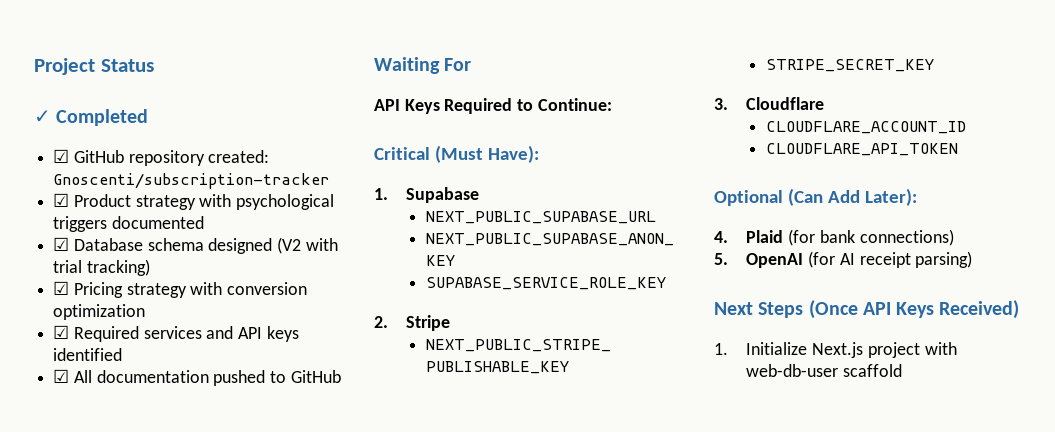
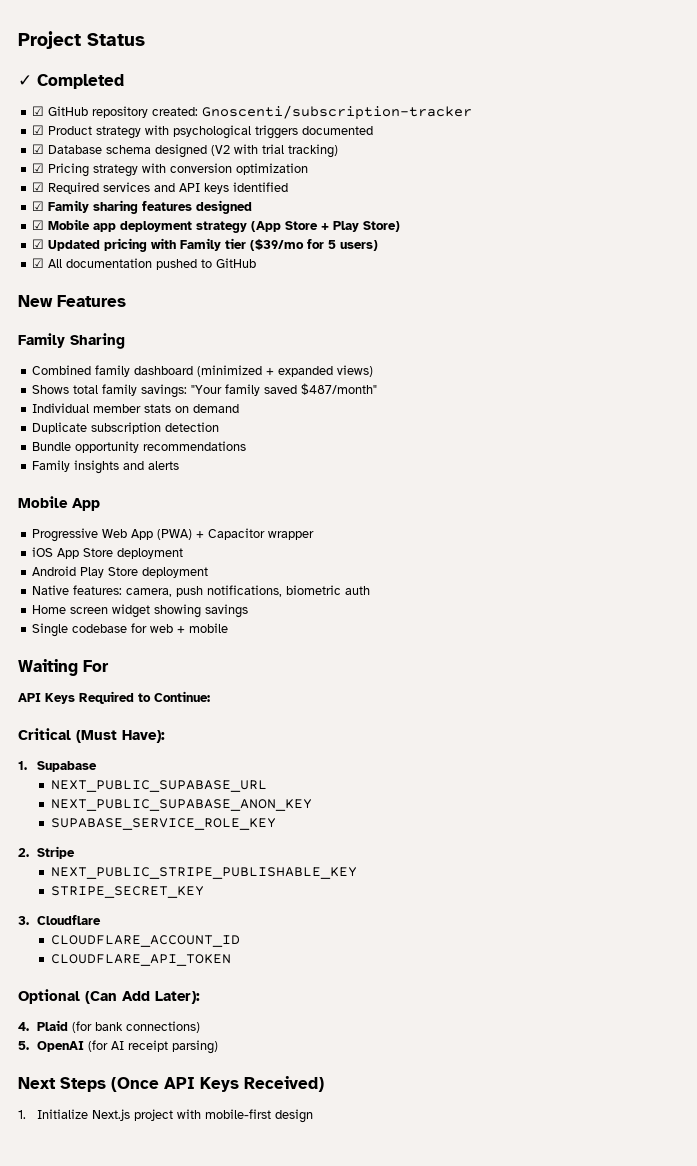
(123, 354) none -> [32,200,253,214] [32,219,401,233] [32,238,379,252] // ☑ Family sharing features designed // ☑ Mobile app deployment strategy (App Store + Play Store) // ☑ Updated pricing with Family tier ($39/mo for 5 users)
(341, 376) none -> [18,295,126,307] [18,333,125,349] [32,365,374,377] [32,383,378,398] [32,403,240,413] [32,422,220,434] [32,441,247,453] [32,460,180,474] [18,496,100,511] [32,528,315,542] [32,547,184,559] [32,566,209,578] [32,585,371,597] [32,604,249,618] [32,623,229,637] // New Features // Family Sharing // Combined family dashboard (minimized + expanded views) // Shows total family savings: "Your family saved $487/month" // Individual member stats on demand // Duplicate subscription detection // Bundle opportunity recommendations // Family insights and alerts // Mobile App // Progressive Web App (PWA) + Capacitor wrapper // iOS App Store deployment // Android Play Store deployment // Native features: camera, push notifications, biometric auth // Home screen widget showing savings // Single codebase for web + mobile
[746,364,903,377] web-db-user scaffold -> [204,1109,313,1123] mobile-first design

